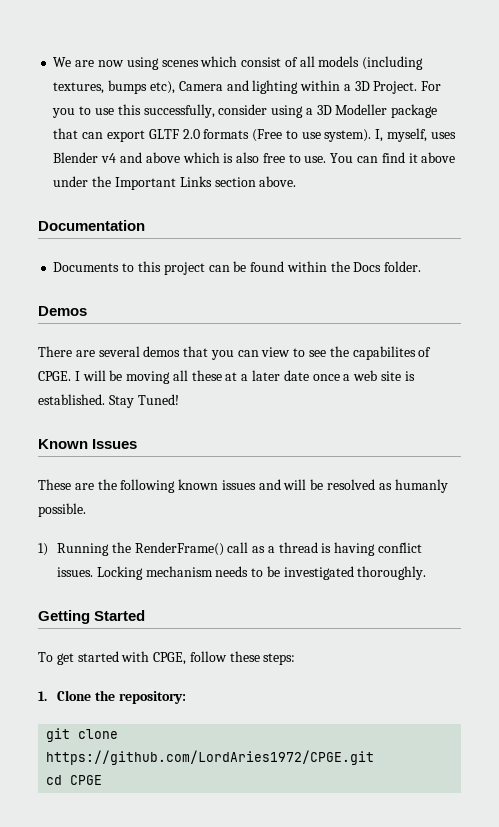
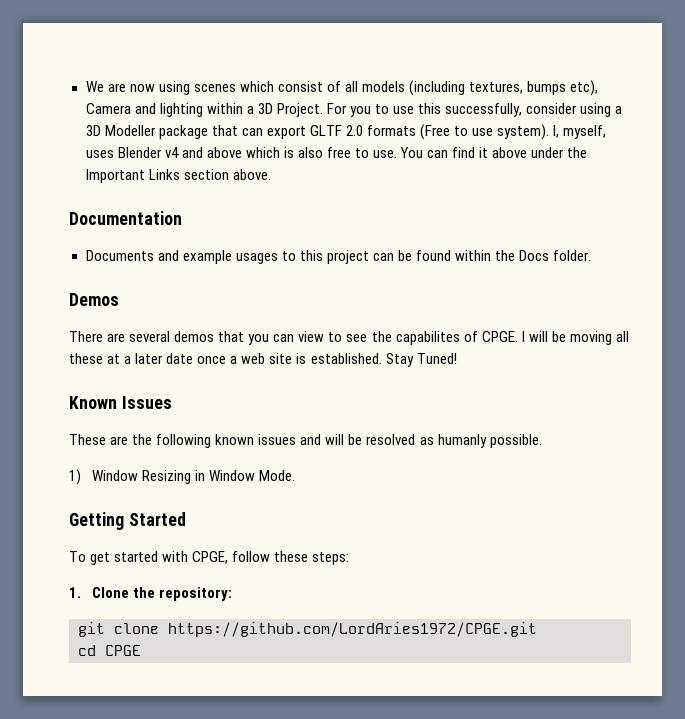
(120, 267) none -> [157,250,278,264] and example usages
[57,542,423,556] [57,566,427,580] Running the RenderFrame() call as a thread is having conflict issues. Locking mechanism needs to be investigated thoroughly. -> [92,470,296,484] Window Resizing in Window Mode.

